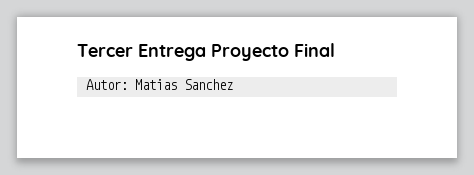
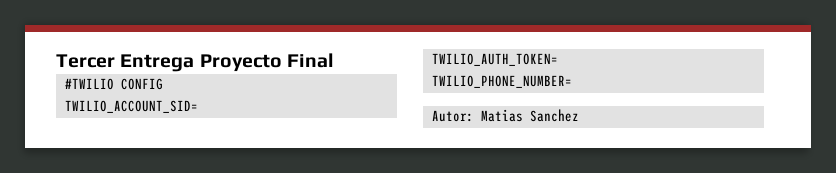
(335, 50) none -> [65,78,164,90] [65,100,199,113] [432,53,559,66] [432,75,573,88] // #TWILIO CONFIG // TWILIO_ACCOUNT_SID= // TWILIO_AUTH_TOKEN= // TWILIO_PHONE_NUMBER=

